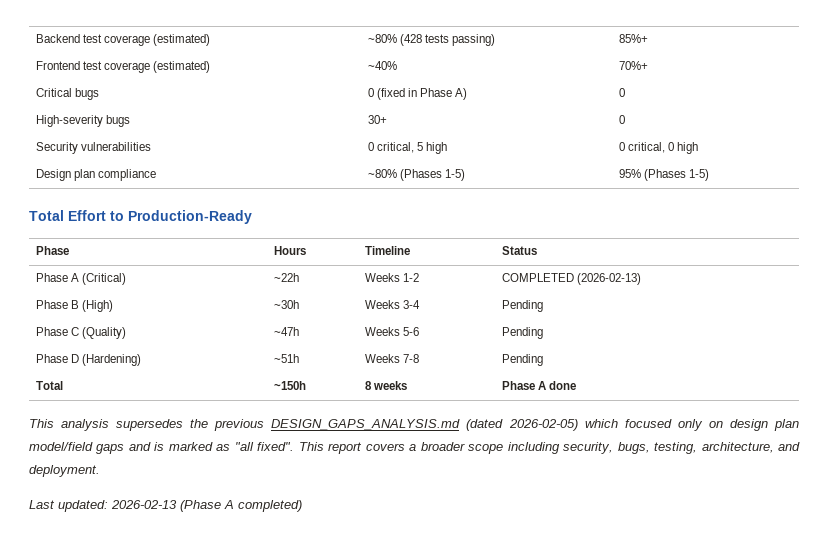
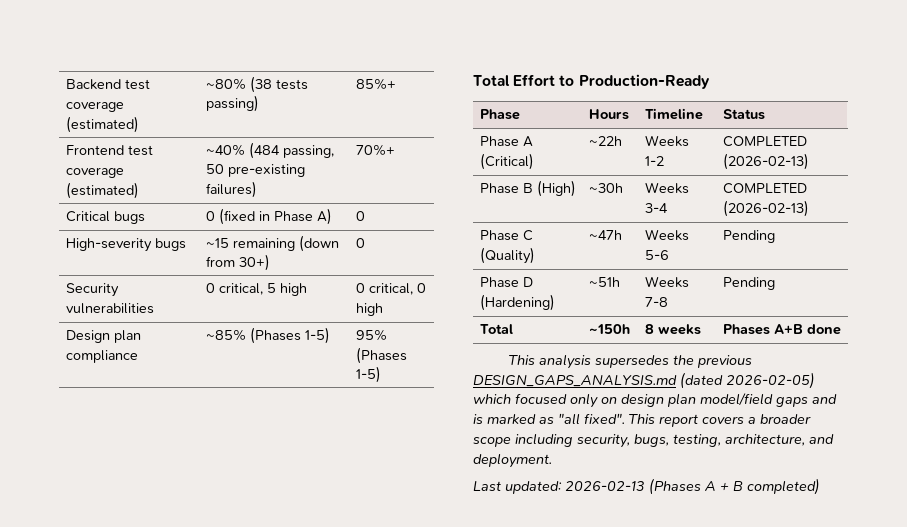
[399,34,422,46] (428 -> [249,76,272,93] (38
(397, 65) none -> [248,142,334,159] [205,164,305,177] [205,181,257,198] (484 passing, 50 pre-existing failures)
[367,115,387,124] 30+ -> [205,235,339,252] [205,254,270,271] ~15 remaining (down from 30+)
[367,169,397,178] ~80% -> [205,329,246,341] ~85%
[501,300,543,312] Pending -> [722,183,807,194] [722,200,809,217] COMPLETED (2026-02-13)
[501,381,546,390] Phase A -> [722,324,803,335] Phases A+B
[180,500,234,512] (Phase A -> [649,478,743,495] (Phases A + B

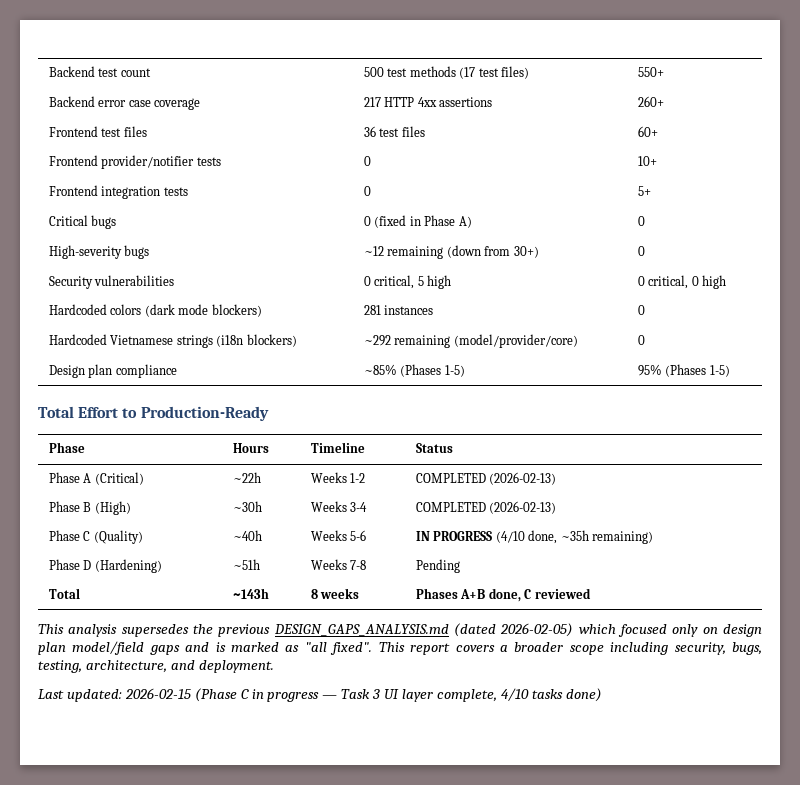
[65,101,124,112] [65,116,139,133] [205,76,308,93] [205,95,259,112] [355,78,396,90] [65,145,153,156] [65,167,124,178] [65,182,139,199] [205,142,334,159] [205,164,305,177] [205,181,257,198] [355,144,395,156] coverage (estimated) | ~80% (38 tests passing) | 85%+ // Frontend test coverage (estimated) | ~40% (484 passing, 50 pre-existing failures) | 70%+ -> [120,68,151,77] [363,66,530,79] [637,67,664,77] [48,96,201,110] [363,97,493,107] [637,96,664,107] [48,126,147,137] [363,126,425,137] [637,126,658,137] [48,155,221,169] [363,156,371,166] [637,156,657,166] [48,185,188,199] [363,186,371,196] [637,186,651,196] count | 500 test methods (17 test files) | 550+ // Backend error case coverage | 217 HTTP 4xx assertions | 260+ // Frontend test files | 36 test files | 60+ // Frontend provider/notifier tests | 0 | 10+ // Frontend integration tests | 0 | 5+
[205,238,229,248] ~15 -> [363,246,384,256] ~12
(383, 309) none -> [48,304,262,317] [363,305,434,315] [637,305,645,315] [48,334,297,348] [363,334,578,348] [637,335,645,345] // Hardcoded colors (dark mode blockers) | 281 instances | 0 // Hardcoded Vietnamese strings (i18n blockers) | ~292 remaining (model/provider/core) | 0
[588,230,622,240] ~47h -> [232,530,262,541] ~40h
[722,230,775,243] Pending -> [415,530,654,544] IN PROGRESS (4/10 done, ~35h remaining)
[588,324,630,334] ~150h -> [232,588,269,599] ~143h
[806,324,841,335] done -> [488,588,591,602] done, C reviewed
[565,478,820,495] 2026-02-13 (Phases A + B completed) -> [124,688,602,702] 2026-02-15 (Phase C in progress — Task 3 UI layer complete, 4/10 tasks done)

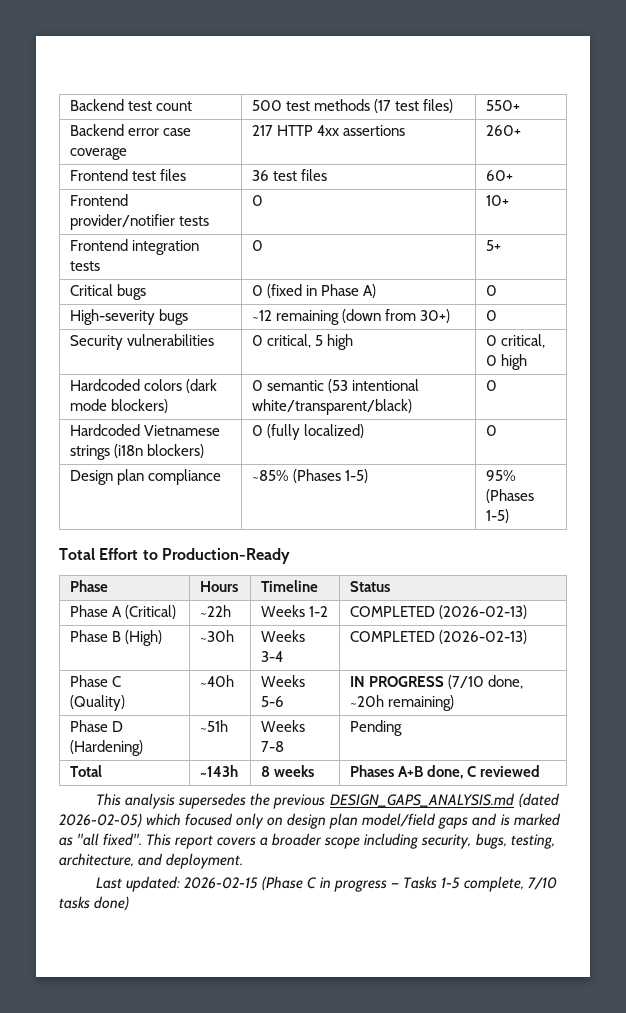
[363,305,434,315] 281 instances -> [251,379,420,393] [251,399,412,415] 0 semantic (53 intentional white/transparent/black)
[363,334,578,348] ~292 remaining (model/provider/core) -> [251,424,365,440] 0 (fully localized)
[495,530,589,544] (4/10 done, ~35h -> [448,675,524,689] [349,695,384,707] (7/10 done, ~20h
[341,688,529,702] Task 3 UI layer complete, 4/10 -> [402,876,557,892] Tasks 1-5 complete, 7/10

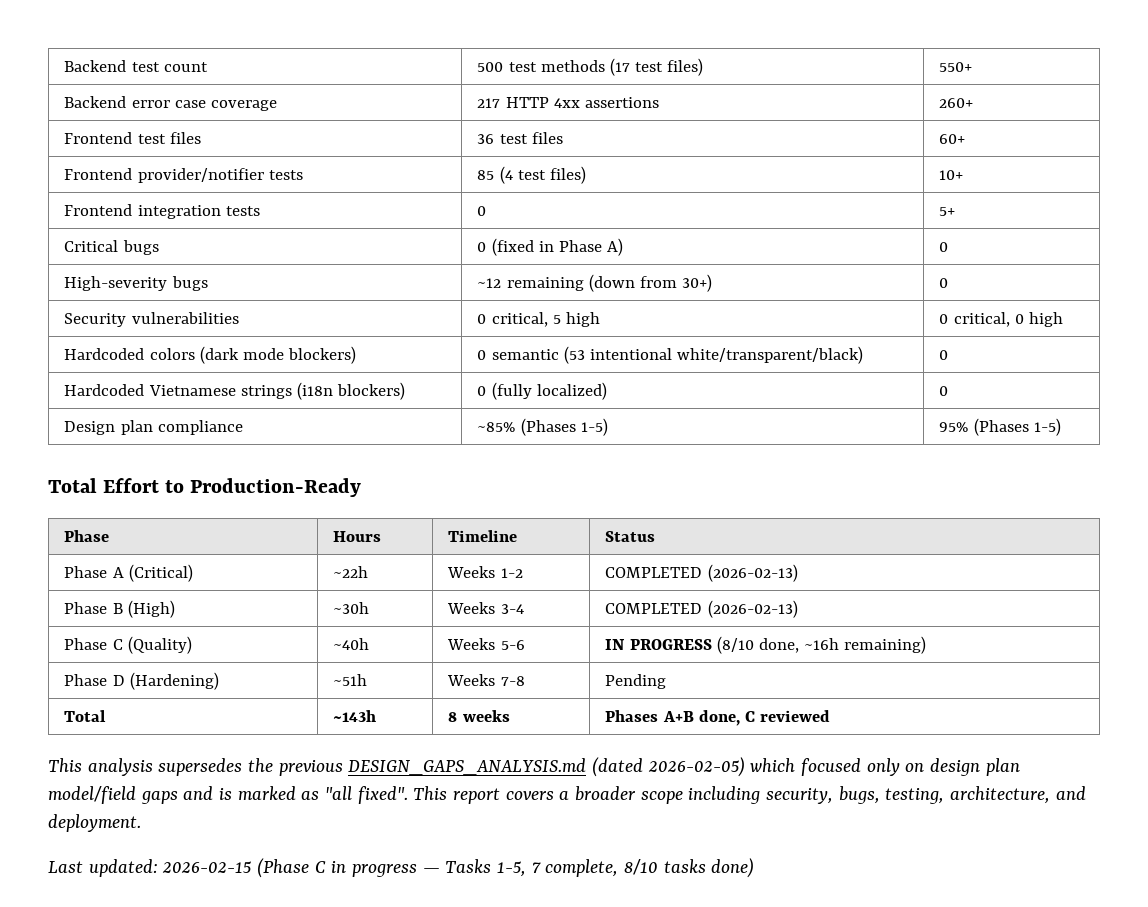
[251,195,263,206] 0 -> [477,166,586,184] 85 (4 test files)
[448,675,524,689] [349,695,384,707] (7/10 done, ~20h -> [716,636,839,654] (8/10 done, ~16h
[440,876,557,892] 1-5 complete, 7/10 -> [497,859,659,877] 1-5, 7 complete, 8/10

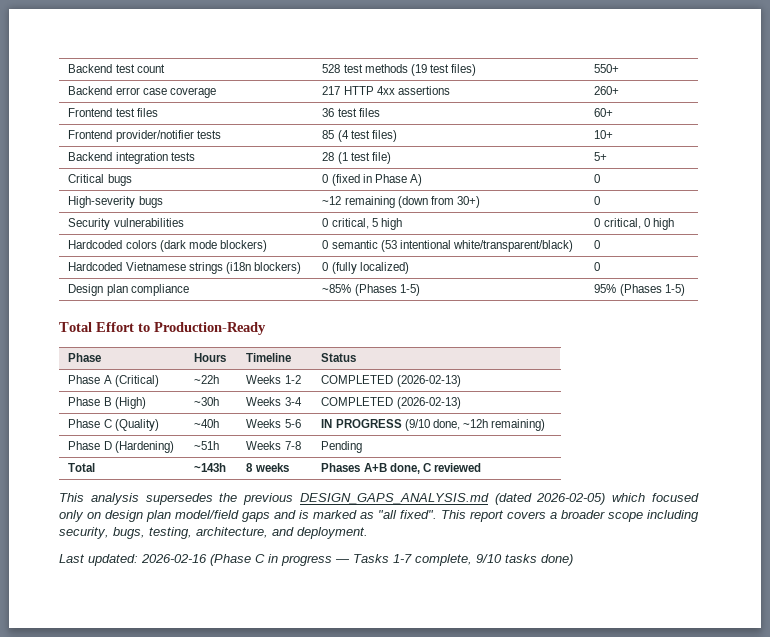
[477,62,504,72] 500 -> [322,64,341,73] 528
[609,58,630,76] (17 -> [410,64,427,76] (19
[64,204,133,216] Frontend -> [68,152,113,161] Backend
[477,206,487,216] 0 -> [322,152,391,164] 28 (1 test file)
[716,636,839,654] (8/10 done, ~16h -> [404,419,488,431] (9/10 done, ~12h
[162,861,252,873] 2026-02-15 -> [141,554,207,563] 2026-02-16
[497,859,659,877] 1-5, 7 complete, 8/10 -> [393,554,502,566] 1-7 complete, 9/10

